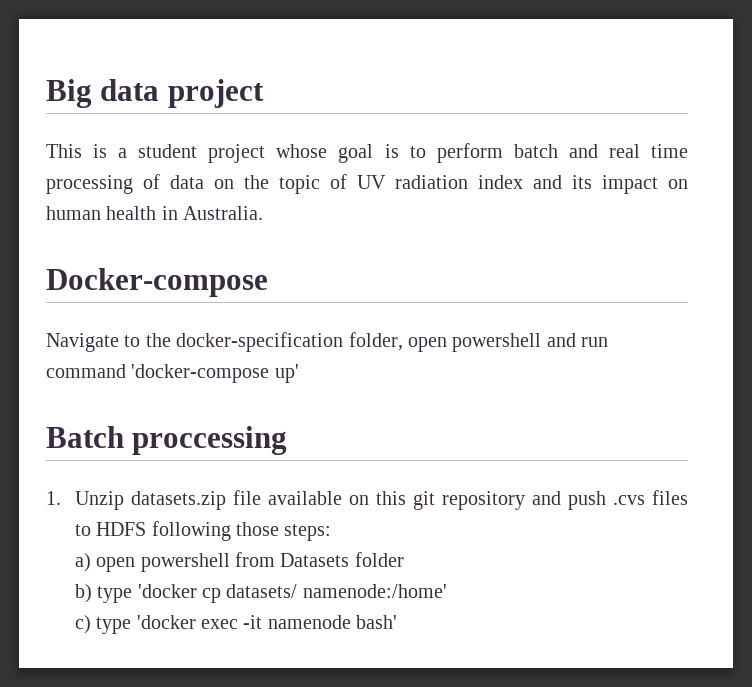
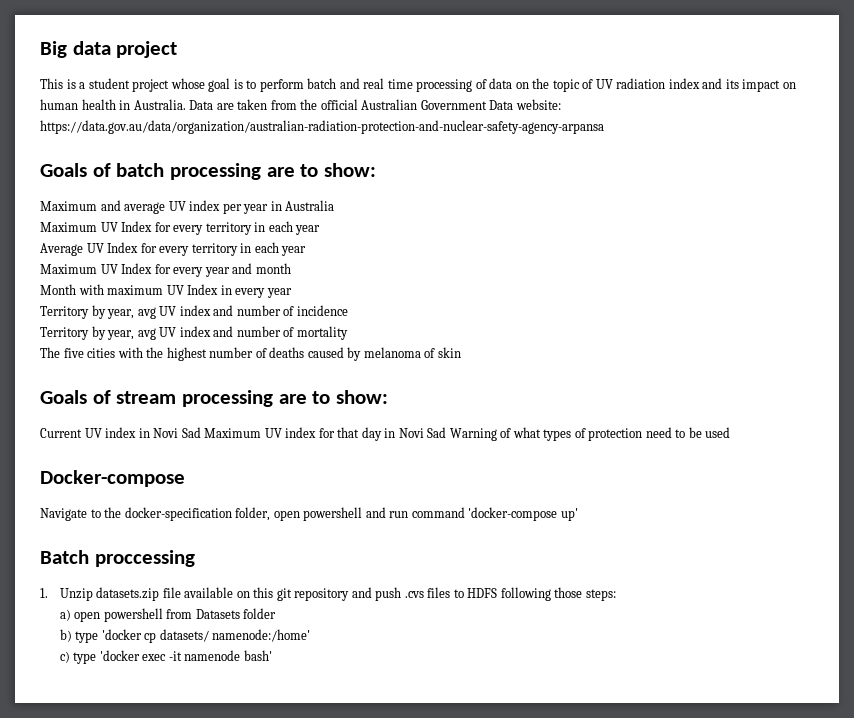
(264, 213) none -> [189,99,561,110] [40,120,604,134] [40,163,377,180] [40,200,335,214] [40,221,321,235] [40,242,307,256] [40,263,291,277] [40,284,292,298] [40,305,348,319] [40,326,348,340] [40,347,461,361] [40,390,389,407] [40,427,731,441] Data are taken from the official Australian Government Data website: https://data.gov.au/data/organization/australian-radiation-protection-and-nuclear-safety-agency-arpansa // Goals of batch processing are to show: // Maximum and average UV index per year in Australia // Maximum UV Index for every territory in each year // Average UV Index for every territory in each year // Maximum UV Index for every year and month // Month with maximum UV Index in every year // Territory by year, avg UV index and number of incidence // Territory by year, avg UV index and number of mortality // The five cities with the highest number of deaths caused by melanoma of skin // Goals of stream processing are to show: // Current UV index in Novi Sad Maximum UV index for that day in Novi Sad Warning of what types of protection need to be used

